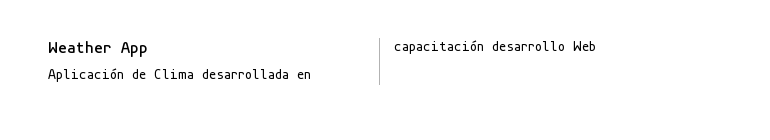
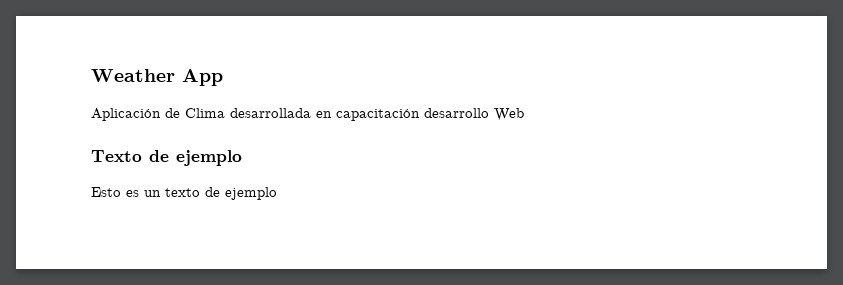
(596, 46) none -> [91,150,242,166] [91,187,277,200] // Texto de ejemplo // Esto es un texto de ejemplo

